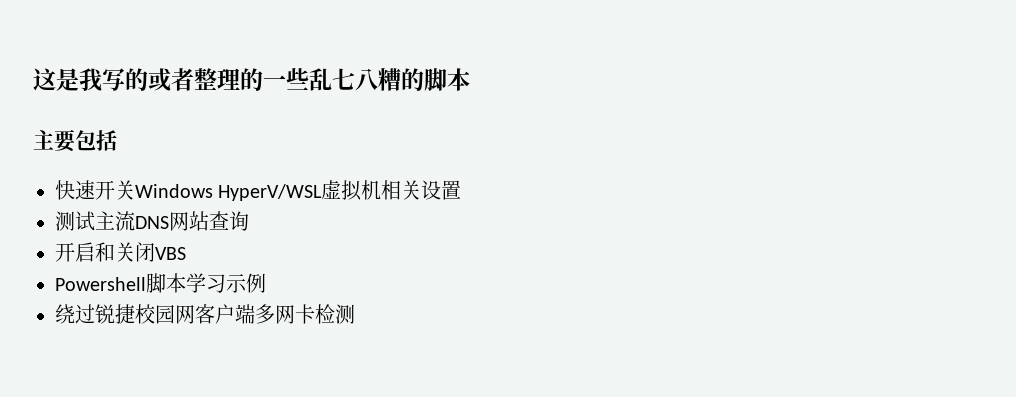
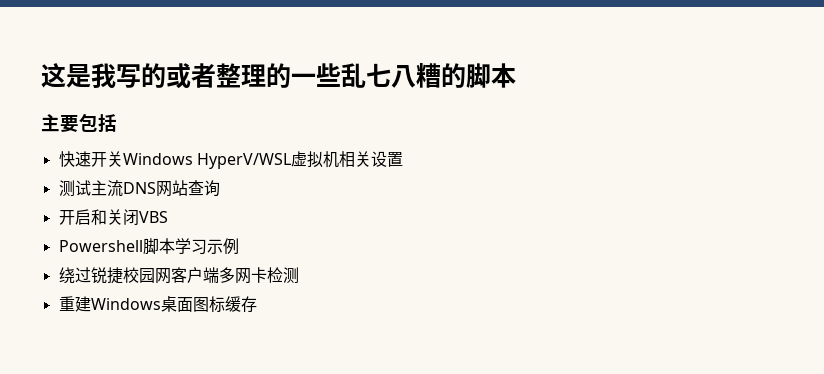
(355, 314) none -> [58,296,257,313] // 重建Windows桌面图标缓存

